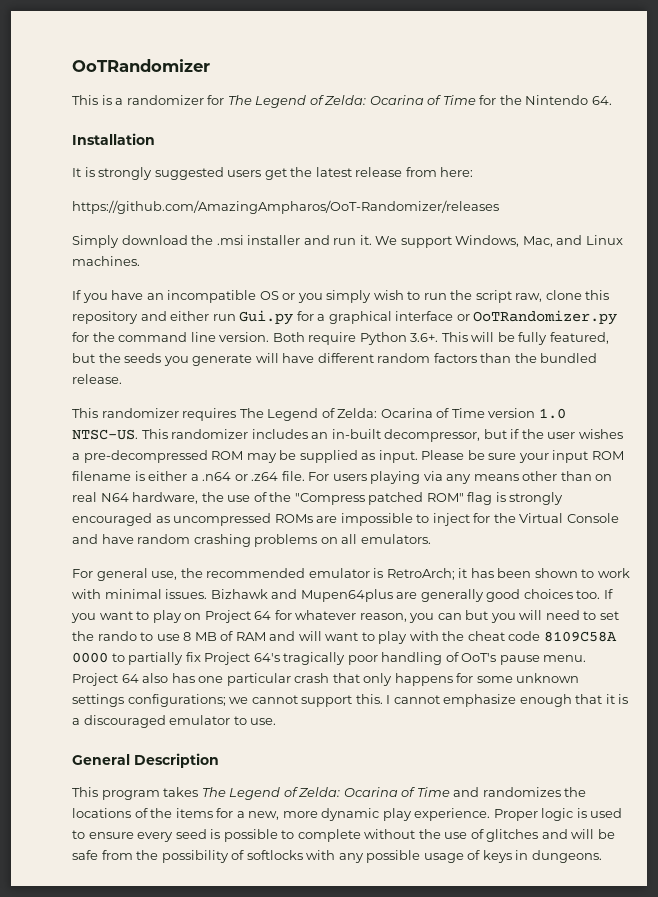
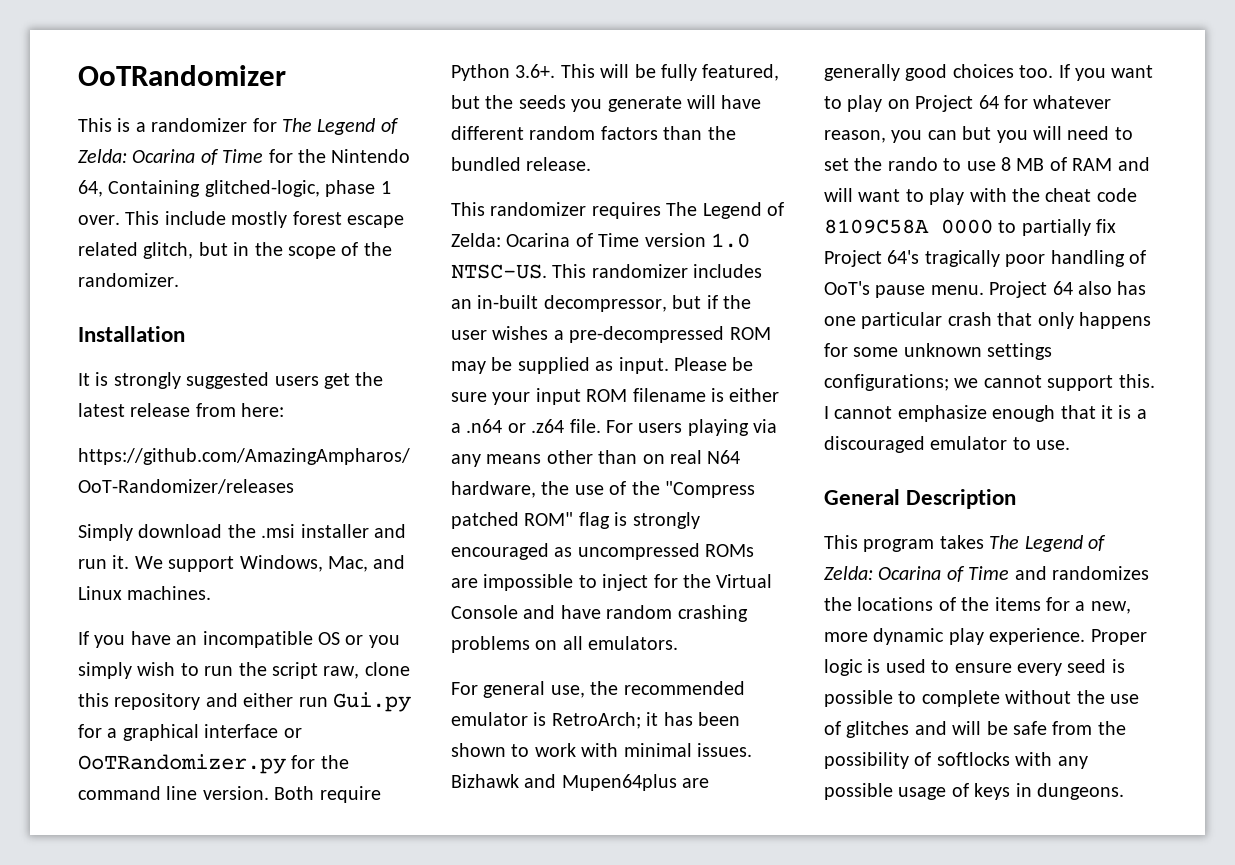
[591,96,612,105] 64. -> [78,180,391,197] [78,211,404,228] [78,242,392,259] [78,273,179,287] 64, Containing glitched-logic, phase 1 over. This include mostly forest escape related glitch, but in the scope of the randomizer.

